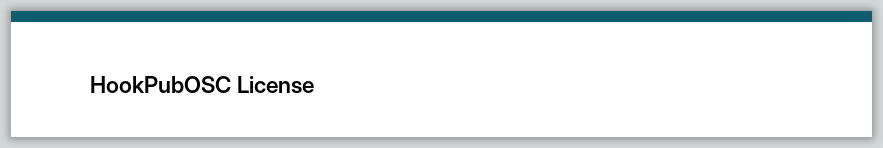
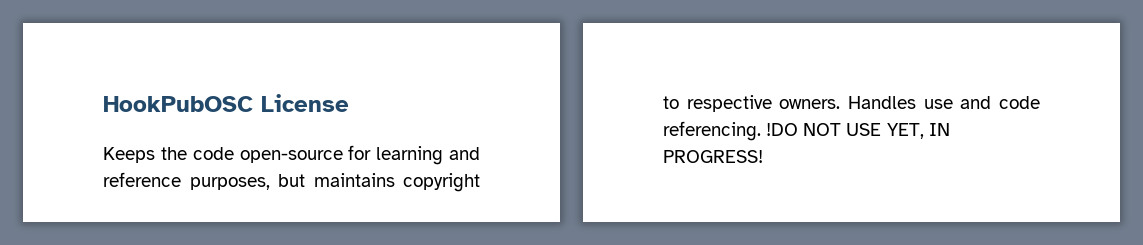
(315, 85) none -> [103,145,480,165] [103,172,480,192] [663,95,1040,112] [663,121,950,141] [663,150,763,163] // Keeps the code open-source for learning and reference purposes, but maintains copyright to respective owners. Handles use and code referencing. !DO NOT USE YET, IN PROGRESS!

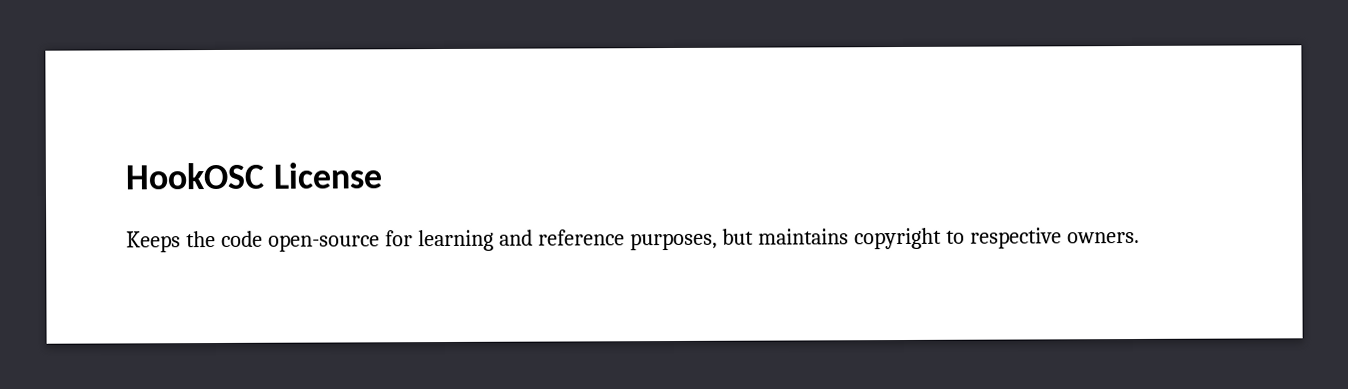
[103,96,253,112] HookPubOSC -> [125,162,264,190] HookOSC
[848,96,1040,109] [663,121,950,141] [663,150,763,163] Handles use and code referencing. !DO NOT USE YET, IN PROGRESS! -> (1141, 237) none

